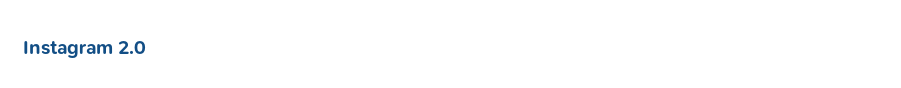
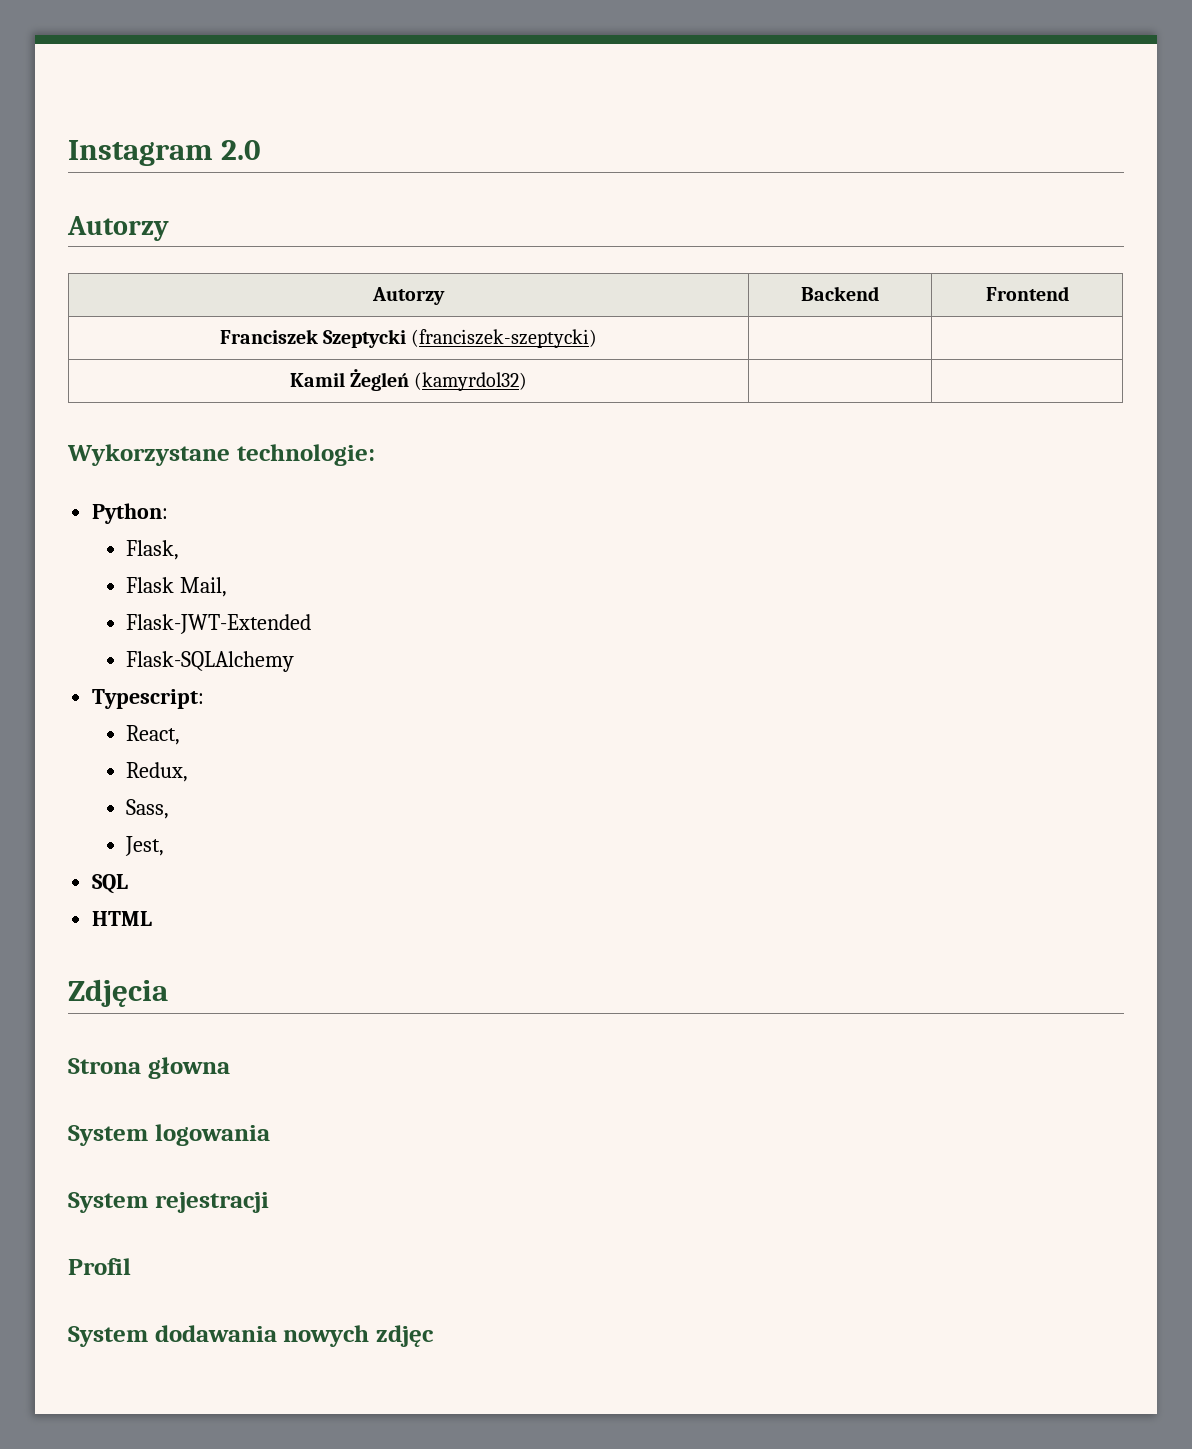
(147, 47) none -> [67,216,169,241] [372,287,445,305] [801,286,879,301] [985,286,1069,301] [219,329,598,348] [289,369,528,391] [67,444,375,466] [92,503,169,524] [126,540,180,560] [126,577,228,597] [126,614,312,634] [126,651,295,672] [92,689,205,709] [126,725,181,745] [126,762,189,782] [126,799,170,819] [125,836,165,856] [92,874,129,894] [92,911,153,926] [68,979,168,1007] [68,1057,230,1079] [68,1124,270,1146] [68,1192,269,1213] [68,1258,131,1275] [68,1325,434,1347] // Autorzy // Autorzy | Backend | Frontend // Franciszek Szeptycki (franciszek-szeptycki) | | // Kamil Żegleń (kamyrdol32) | | // Wykorzystane technologie: // Python: // Flask, // Flask Mail, // Flask-JWT-Extended // Flask-SQLAlchemy // Typescript: // React, // Redux, // Sass, // Jest, // SQL // HTML // Zdjęcia // Strona głowna // System logowania // System rejestracji // Profil // System dodawania nowych zdjęc

